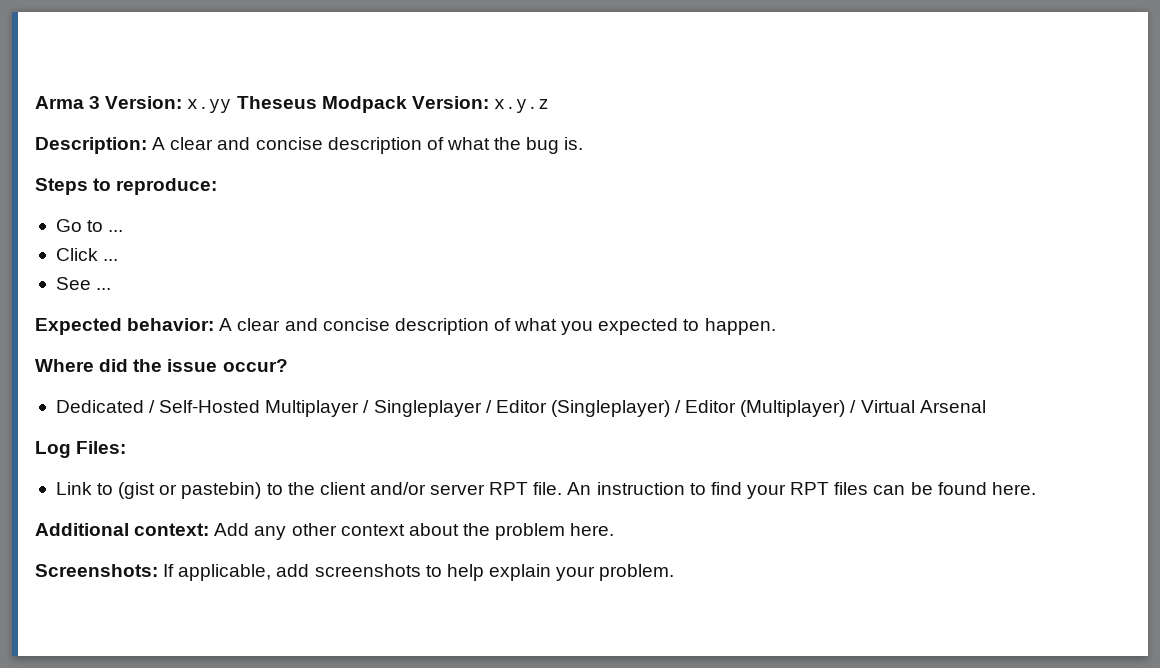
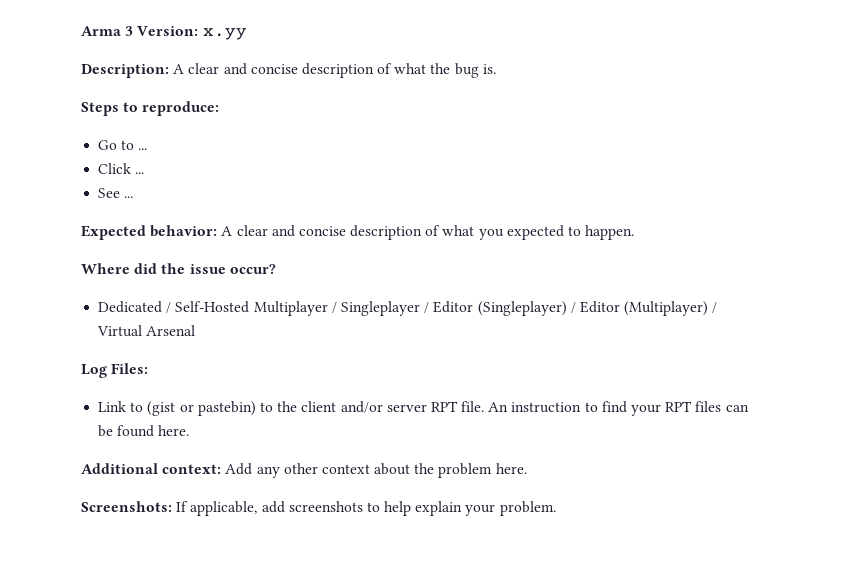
[236,96,549,113] Theseus Modpack Version: x.y.z -> (247, 34) none

